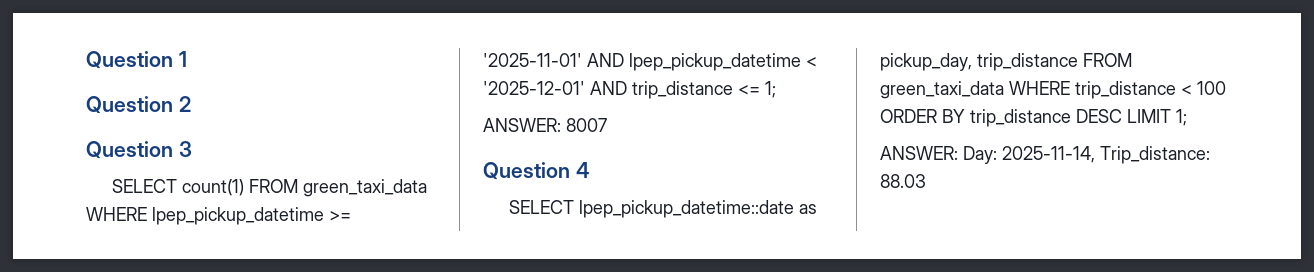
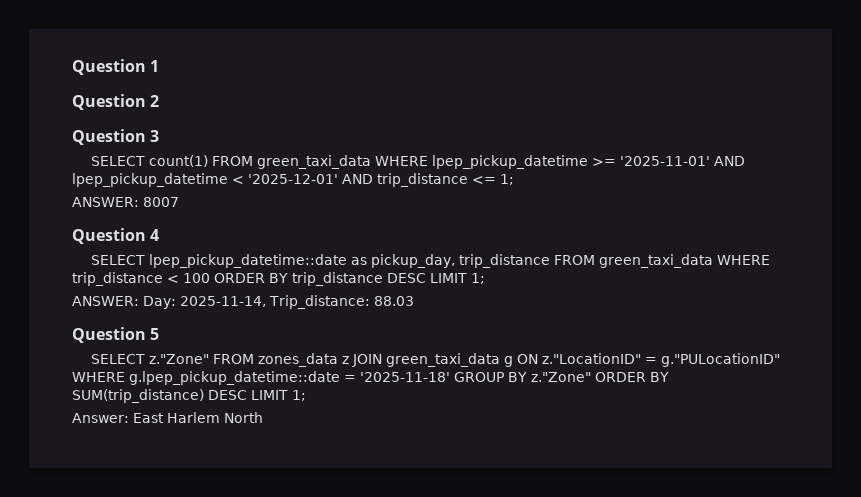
(926, 181) none -> [72,327,160,343] [90,353,780,367] [72,371,669,385] [72,389,306,403] [72,412,263,423] // Question 5 // SELECT z."Zone" FROM zones_data z JOIN green_taxi_data g ON z."LocationID" = g."PULocationID" WHERE g.lpep_pickup_datetime::date = '2025-11-18' GROUP BY z."Zone" ORDER BY SUM(trip_distance) DESC LIMIT 1; // Answer: East Harlem North

